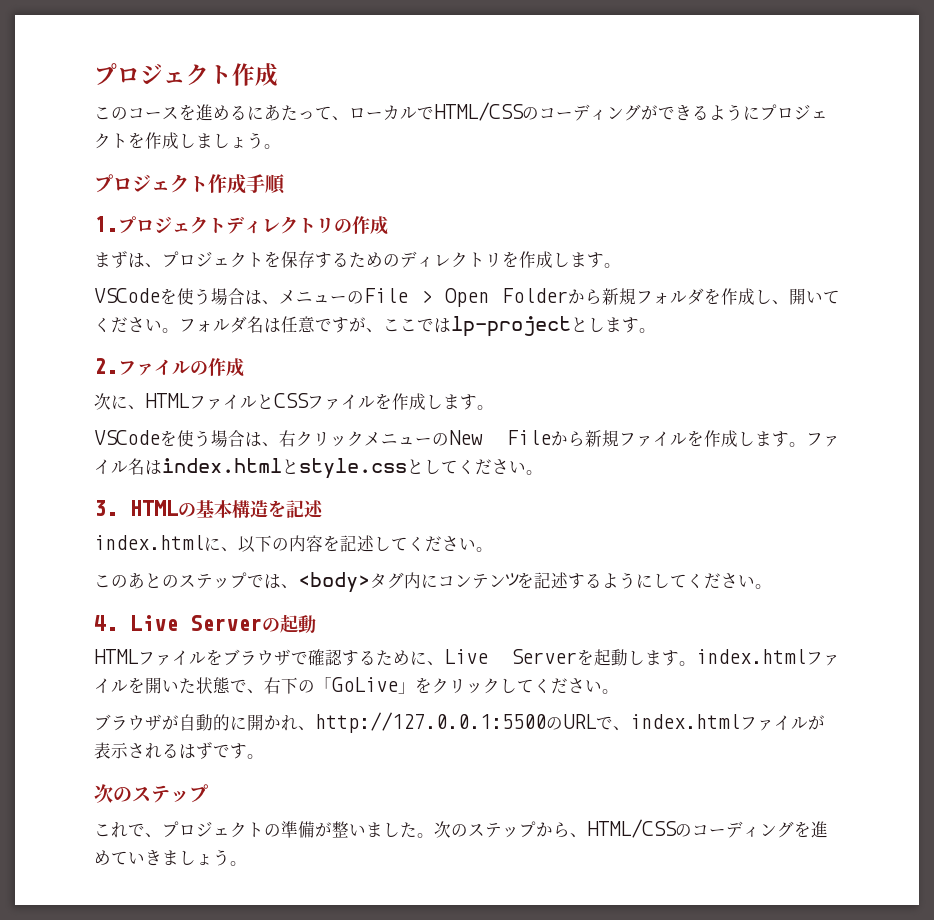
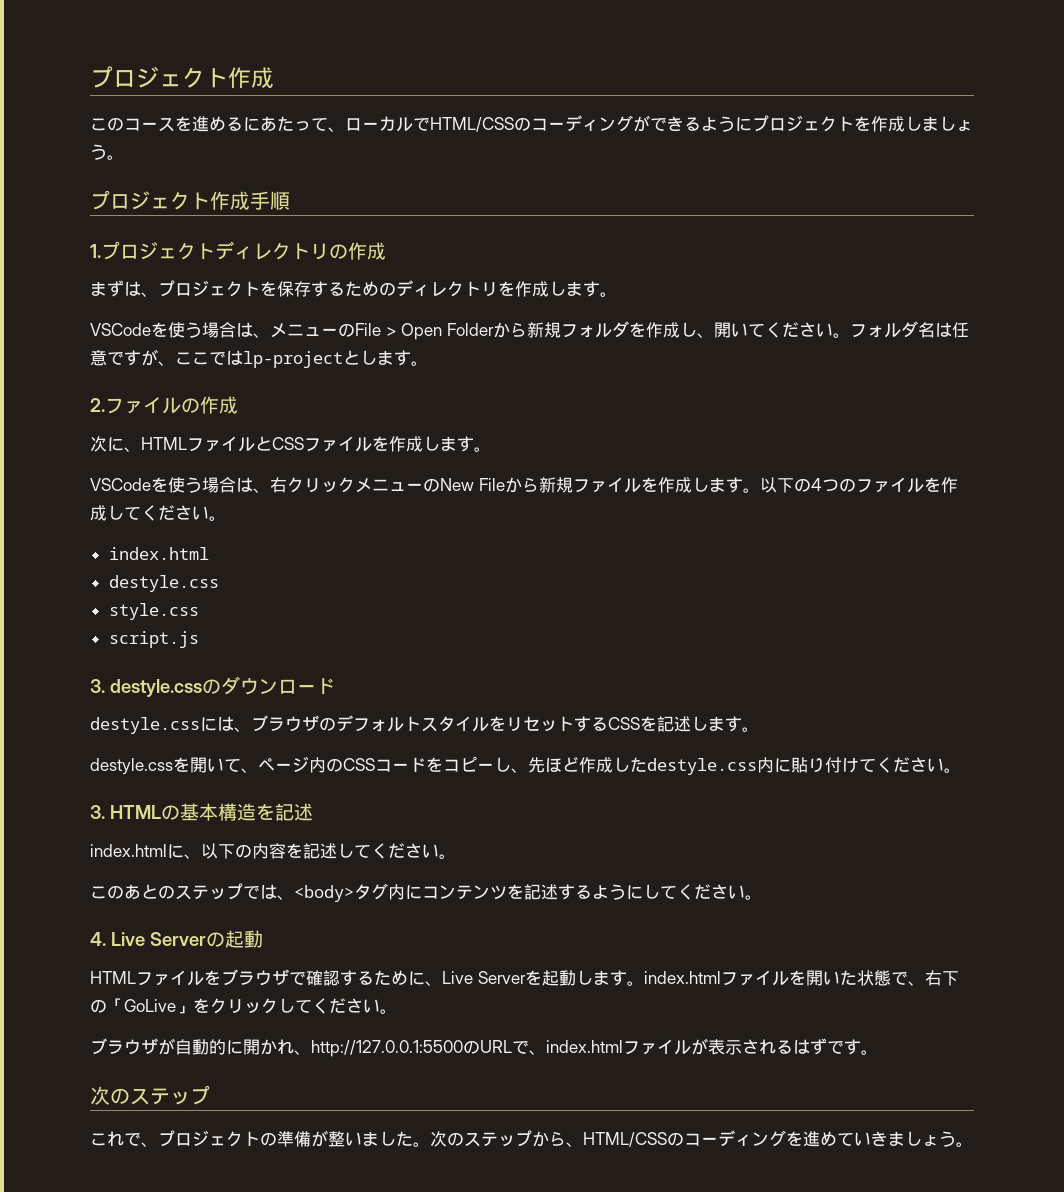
[806,433,840,447] [94,458,441,479] ファイル名はindex.htmlとstyle.cssとし -> [759,477,958,493] [90,505,226,521] [108,547,209,560] [108,575,219,592] [108,603,199,620] [108,631,199,648] [90,676,335,697] [90,715,759,734] [90,756,859,775] 以下の4つのファイルを作成してください。 // index.html // destyle.css // style.css // script.js // 3. destyle.cssのダウンロード // destyle.cssには、ブラウザのデフォルトスタイルをリセットするCSSを記述します。 // destyle.cssを開いて、ページ内のCSSコードをコピーし、先ほど作成したdestyle.css内に貼り付け

